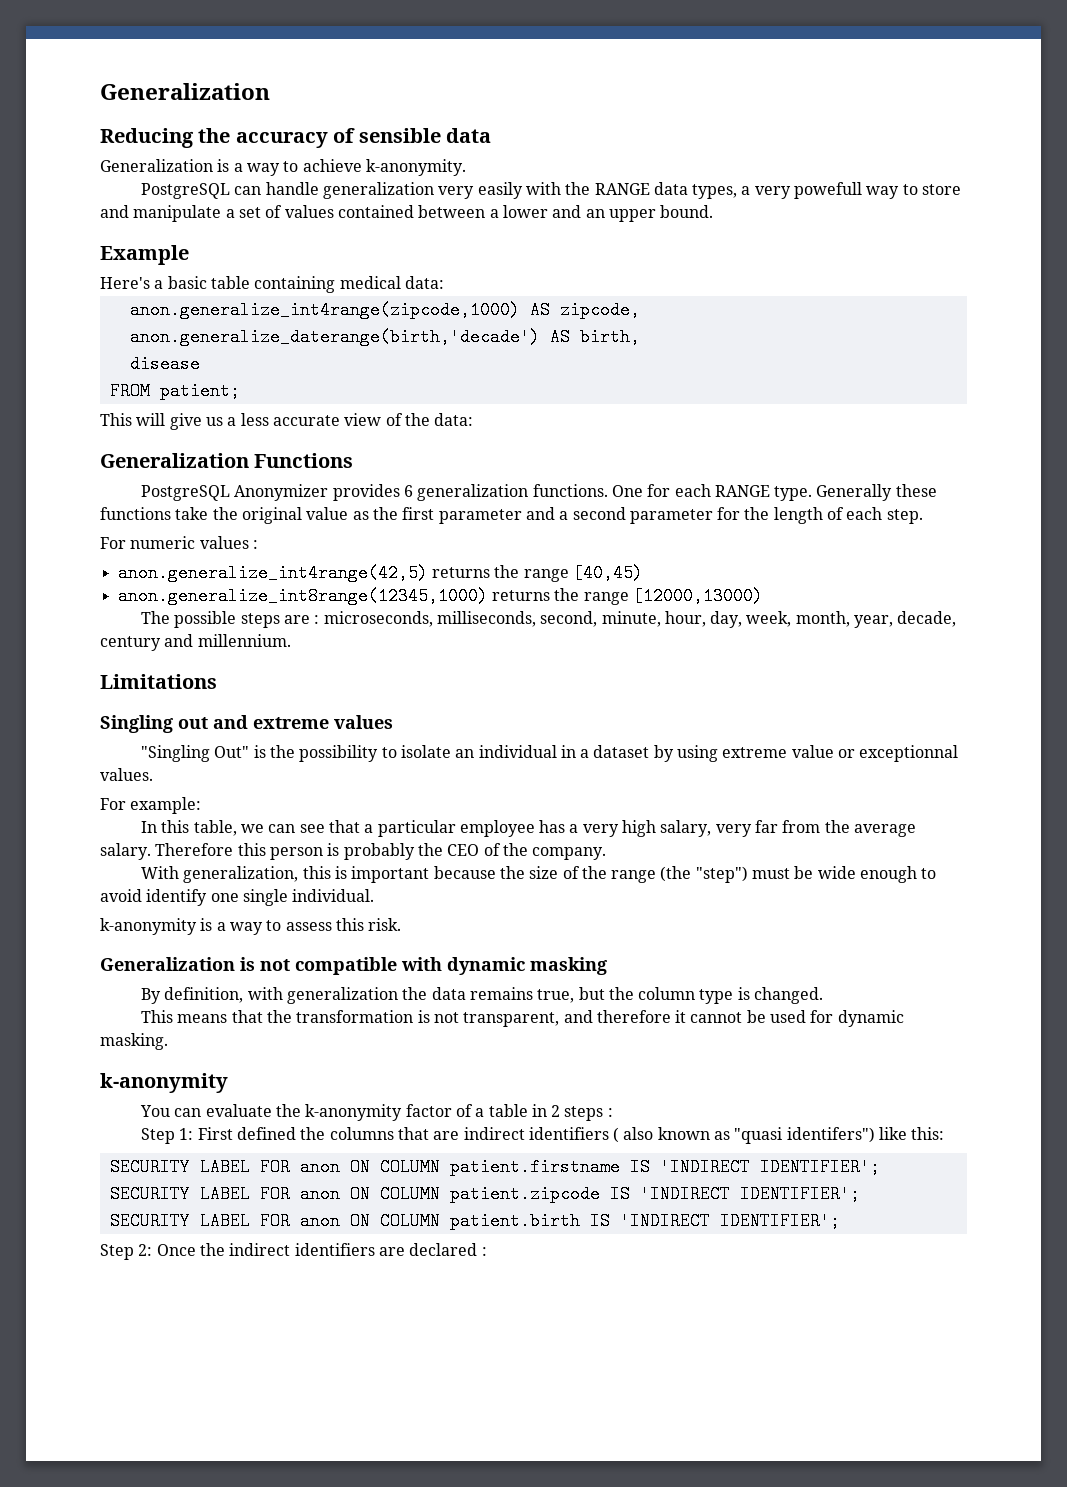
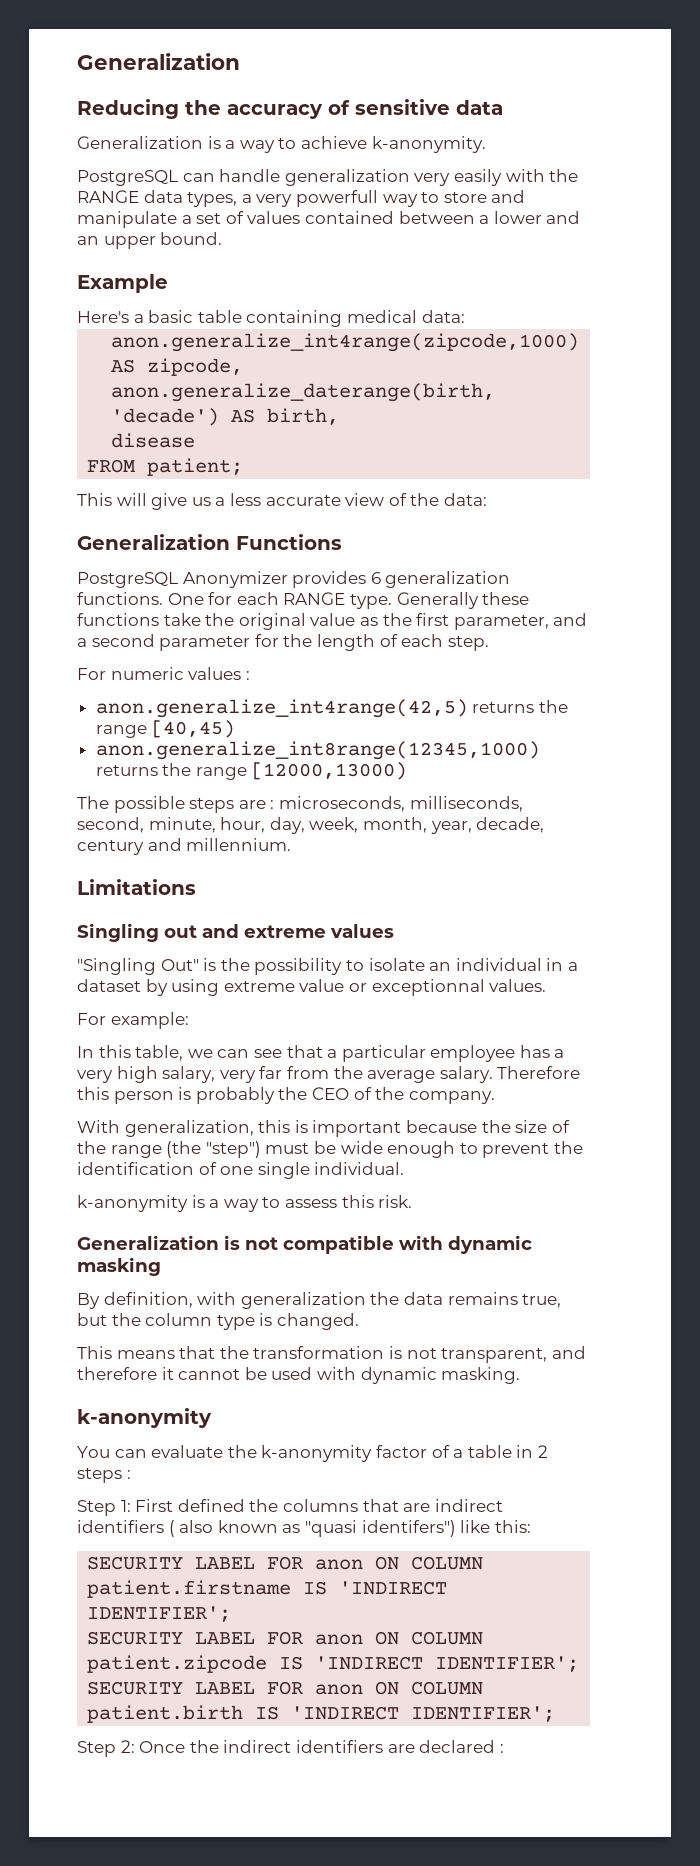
[358,128,441,143] sensible -> [355,99,450,115] sensitive
[794,182,863,199] powefull -> [295,190,378,207] powerfull
[438,509,522,524] parameter -> [453,615,549,630] parameter,
[100,889,208,906] avoid identify -> [482,1141,583,1158] [77,1162,217,1175] prevent the identification of
[810,1010,834,1023] for -> [316,1367,356,1380] with

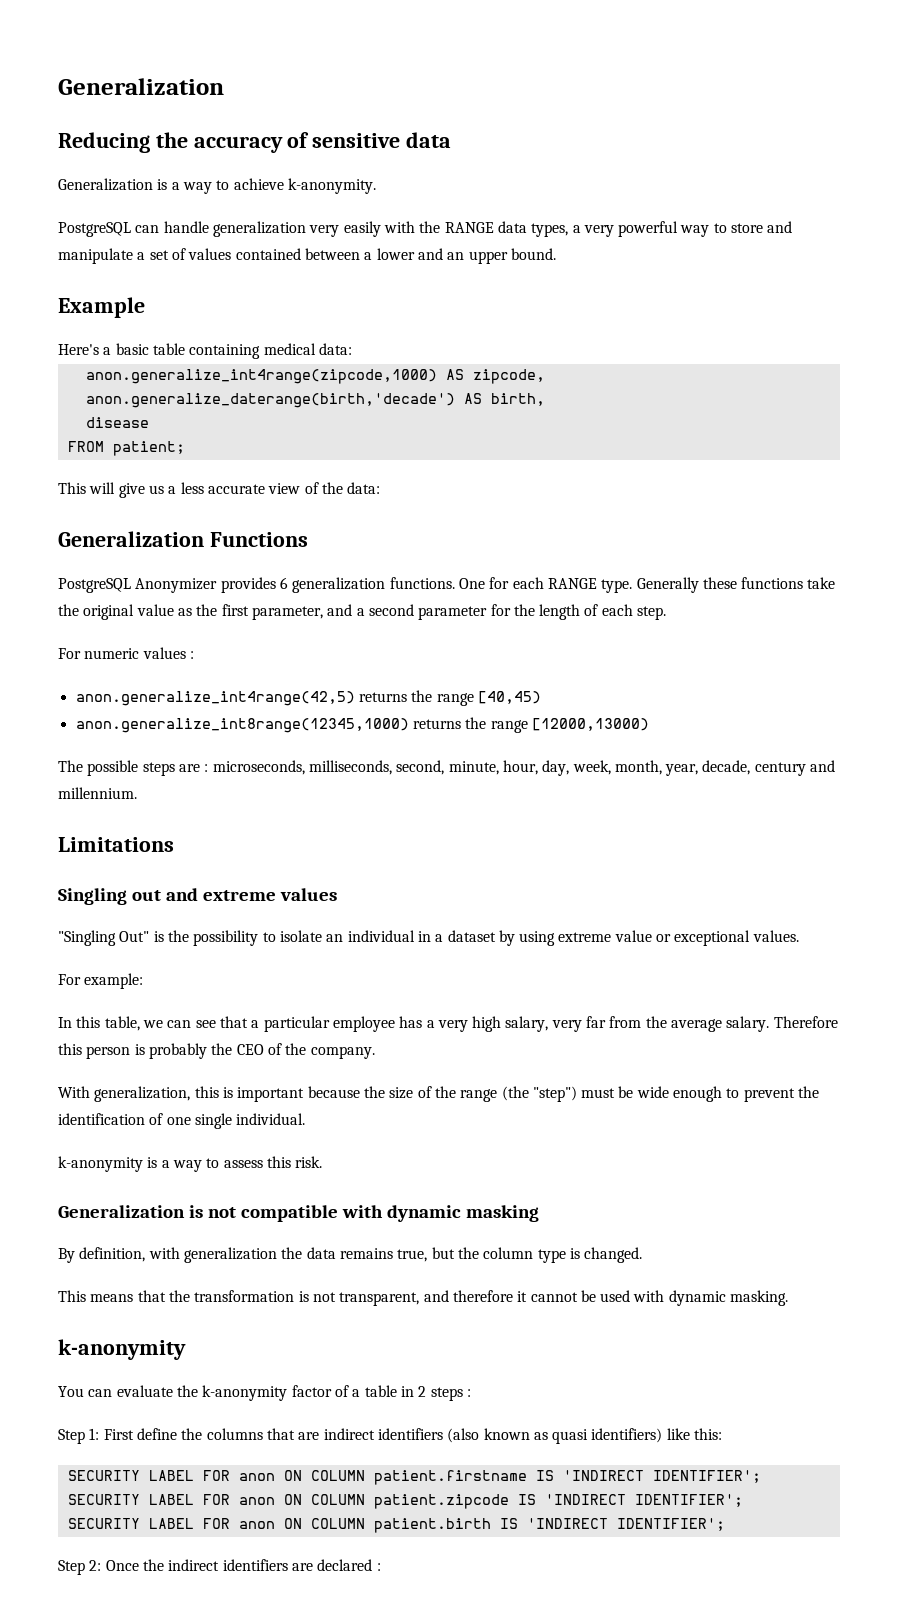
[295,190,378,207] powerfull -> [618,221,679,237] powerful
[371,979,485,996] exceptionnal -> [674,930,751,946] exceptional
[177,1499,245,1512] defined -> [136,1428,177,1440] define
[168,1520,456,1537] ( also known as "quasi identifers") -> [447,1428,663,1444] (also known as quasi identifiers)

